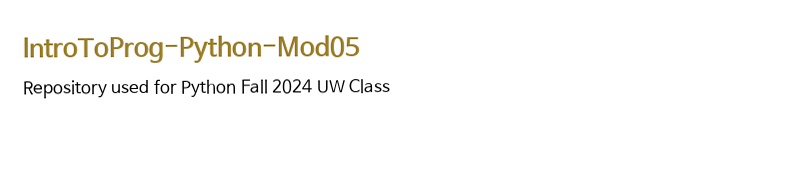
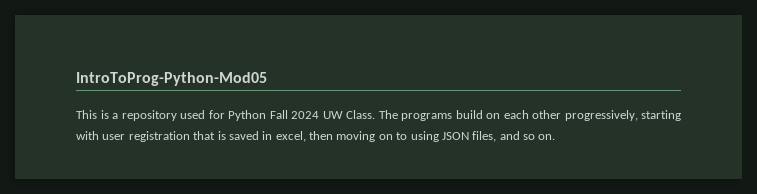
[22,80,108,99] Repository -> [76,110,177,121] This is a repository
[348,79,392,94] Class -> [346,110,681,121] [76,131,556,142] Class. The programs build on each other progressively, starting with user registration that is saved in excel, then moving on to using JSON files, and so on.

